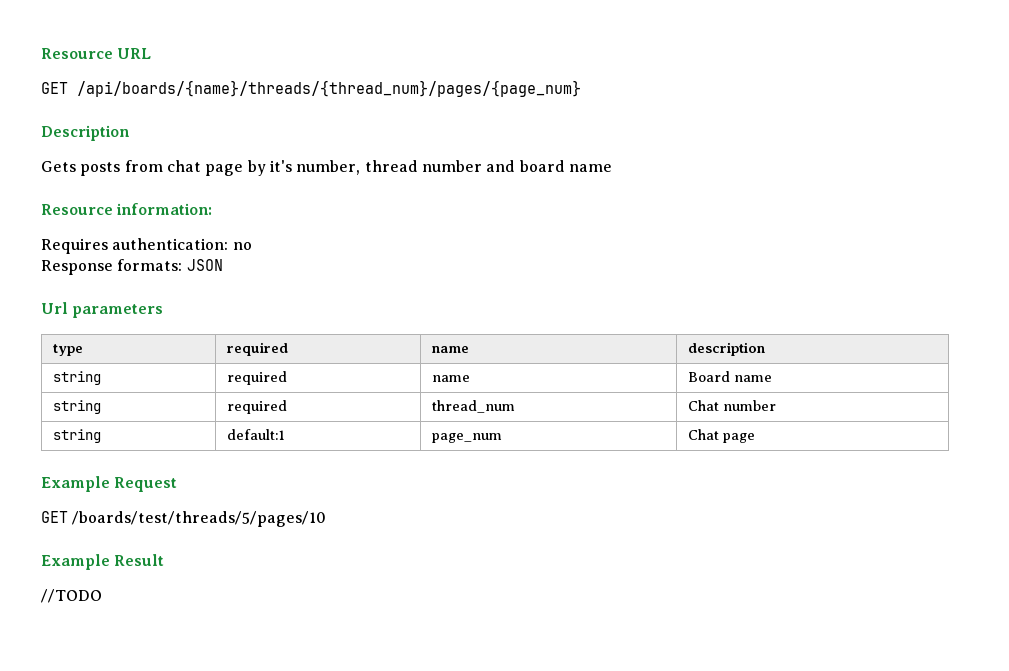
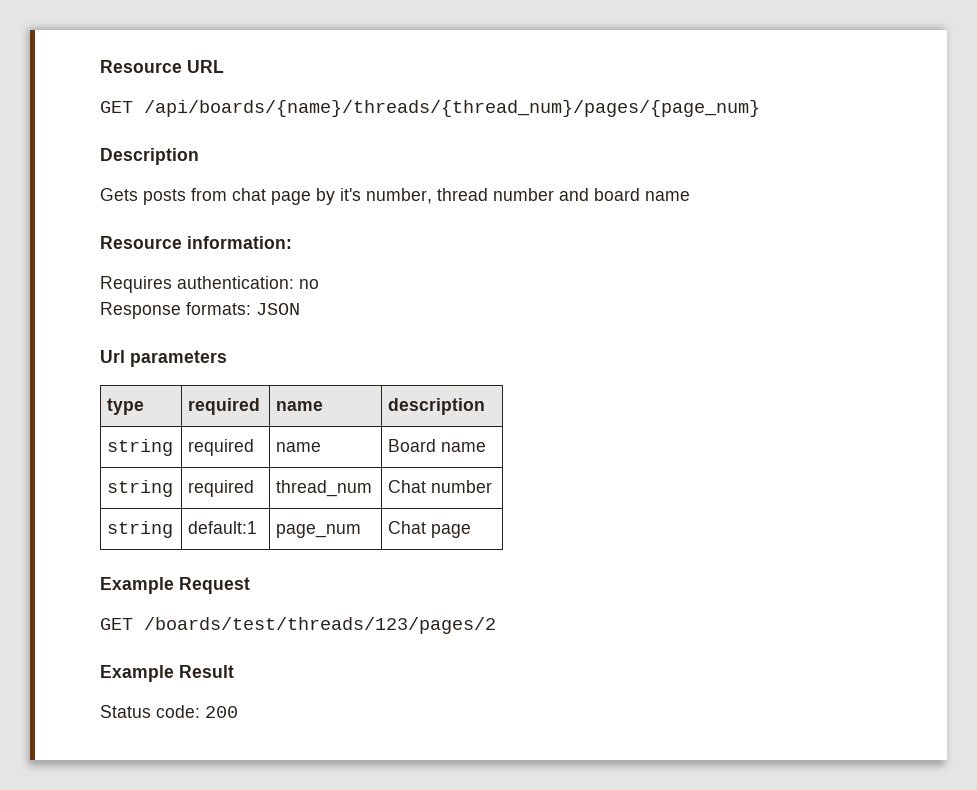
[72,511,327,527] /boards/test/threads/5/pages/10 -> [144,617,496,634] /boards/test/threads/123/pages/2
[41,589,102,603] //TODO -> [100,705,238,718] Status code: 200

